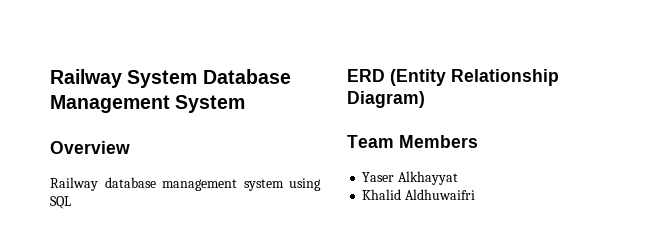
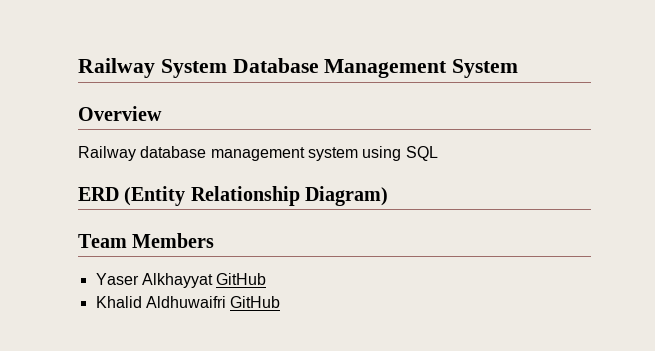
(459, 178) none -> [216,273,267,285] GitHub
(476, 194) none -> [230,296,281,308] GitHub

